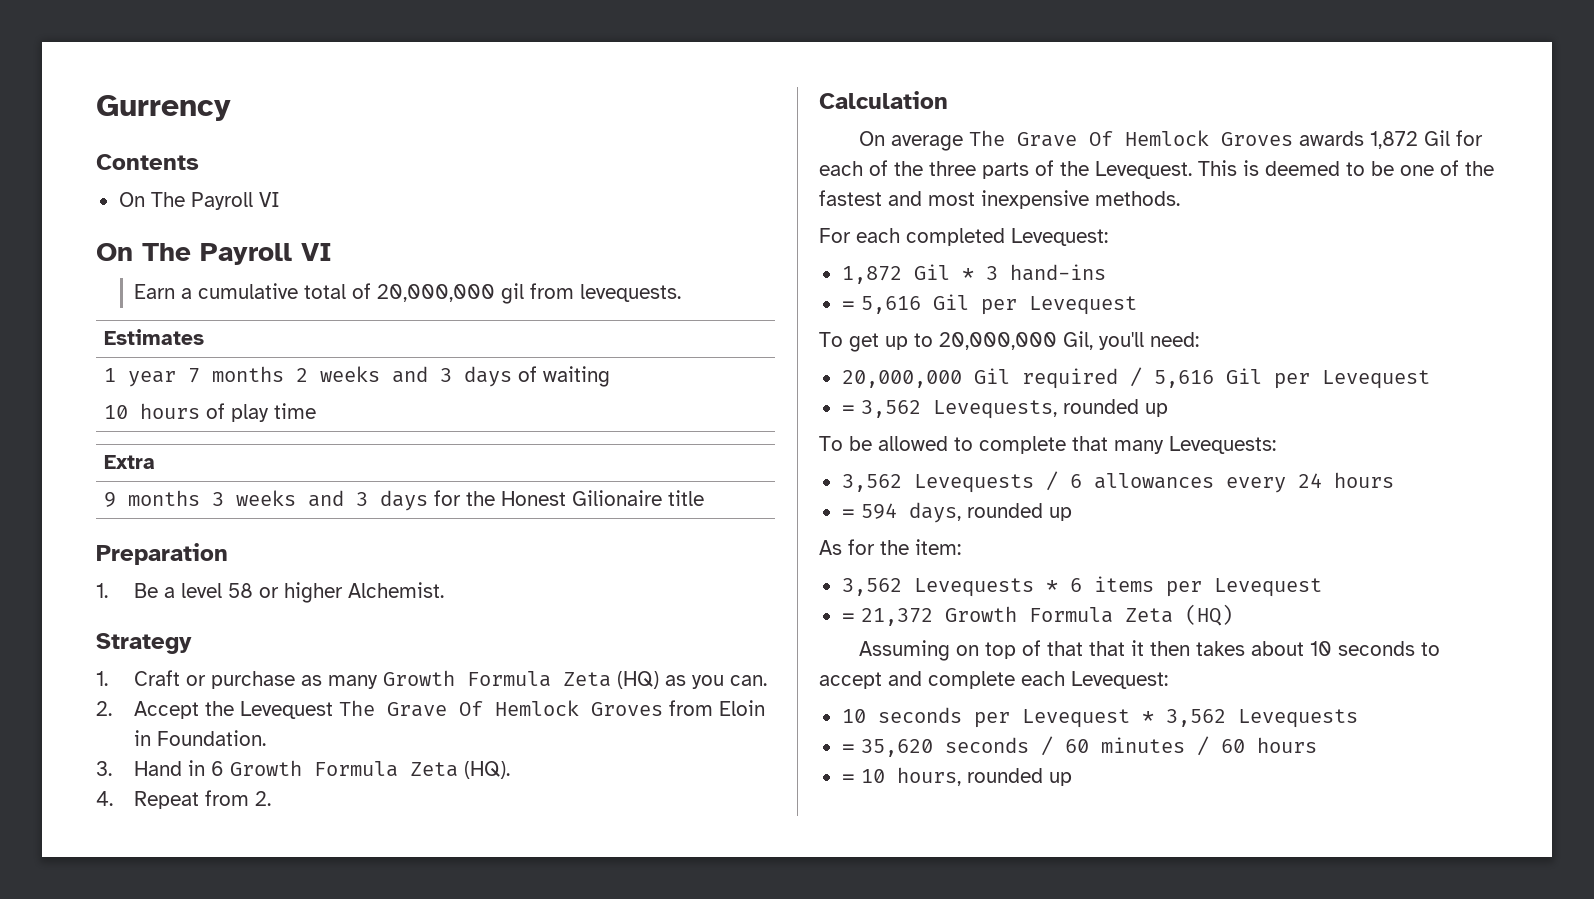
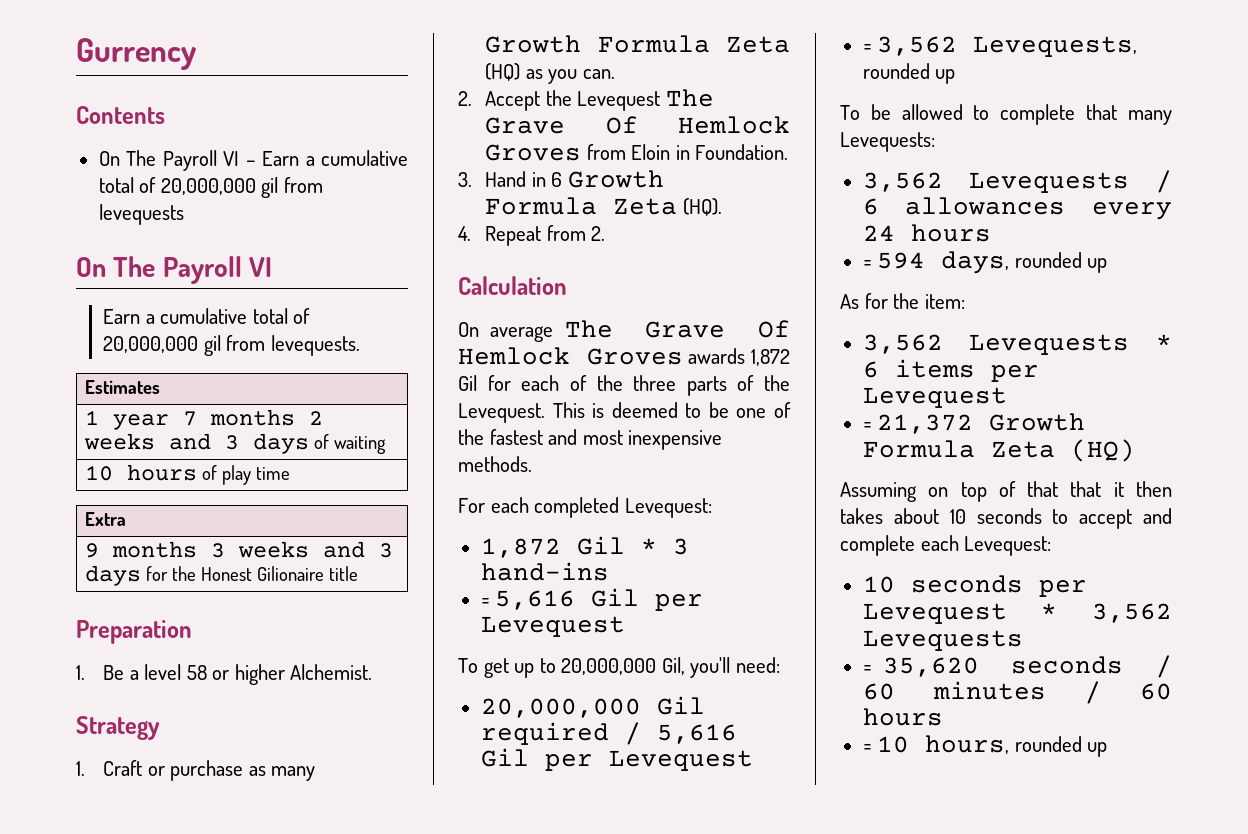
(280, 199) none -> [245,150,408,166] [98,177,323,198] [98,204,184,225] – Earn a cumulative total of 20,000,000 gil from levequests

